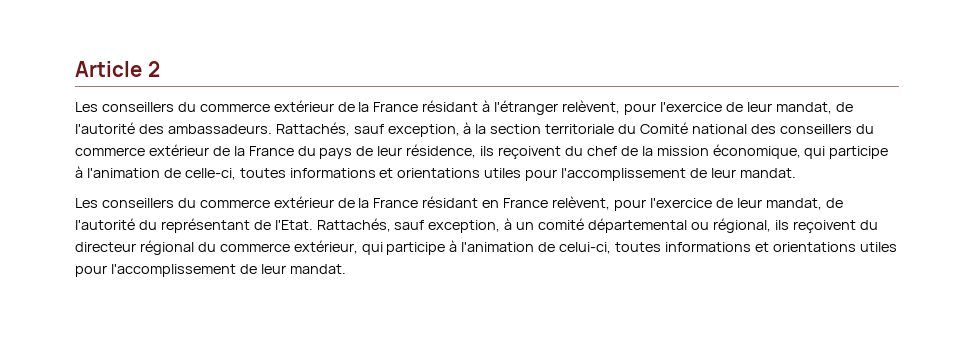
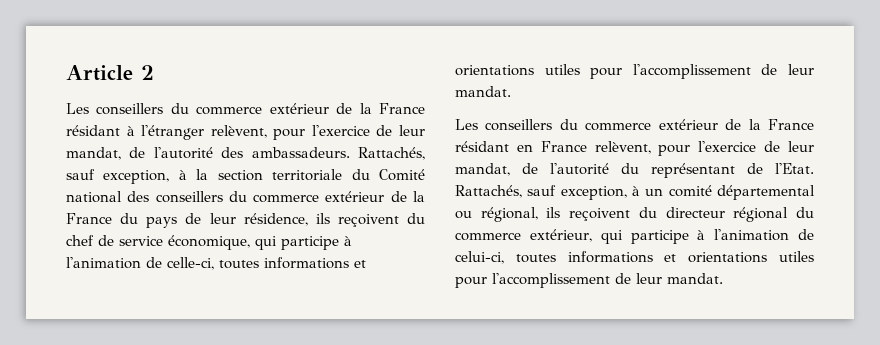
[641,146,709,156] la mission -> [119,236,163,246] service

